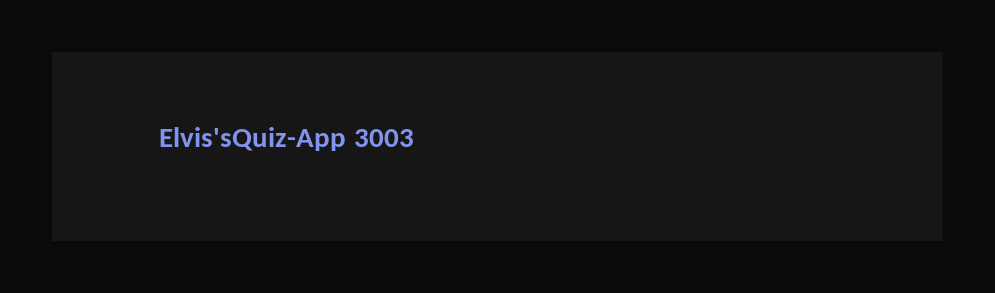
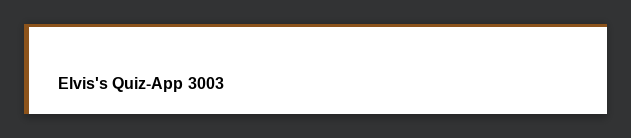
[159,127,346,151] Elvis'sQuiz-App -> [58,77,184,92] Elvis's Quiz-App

